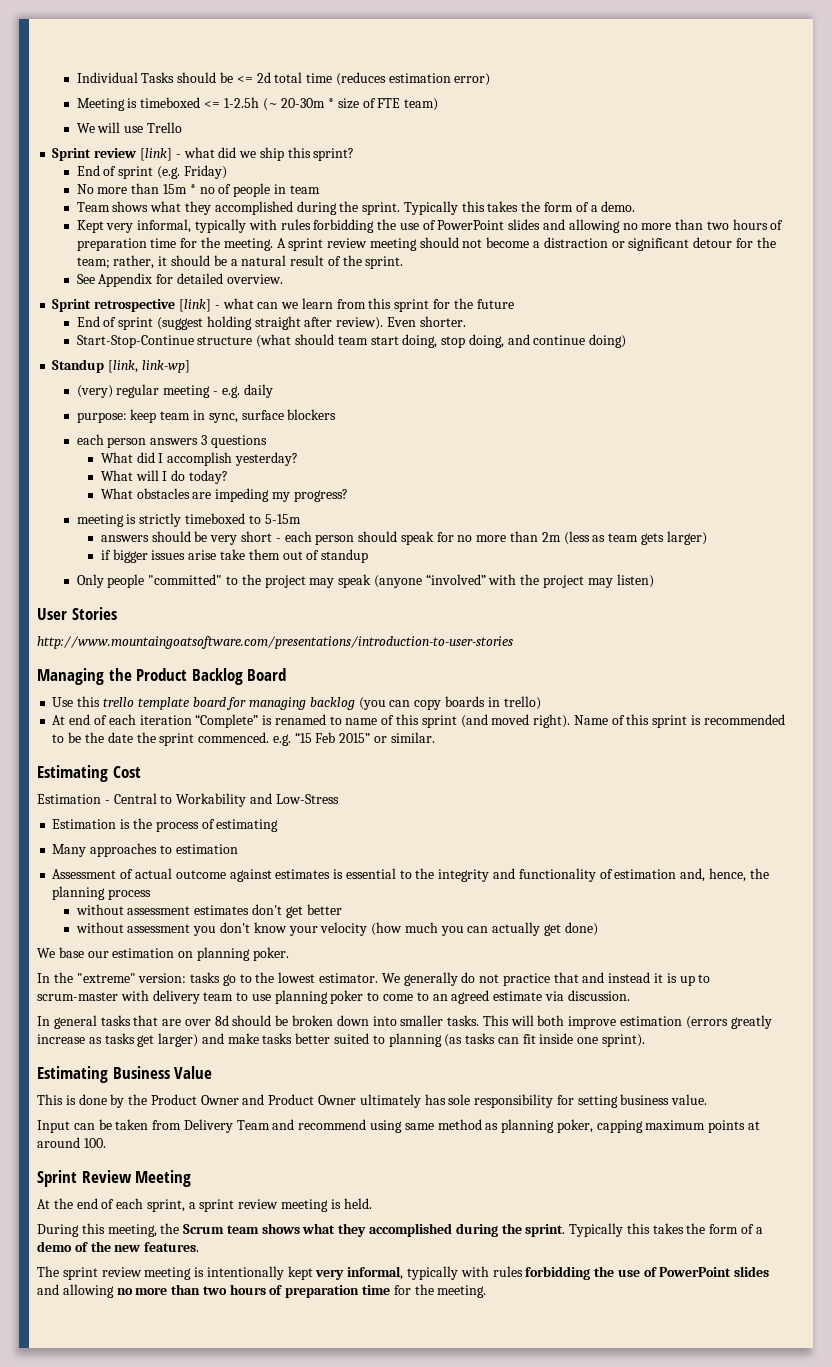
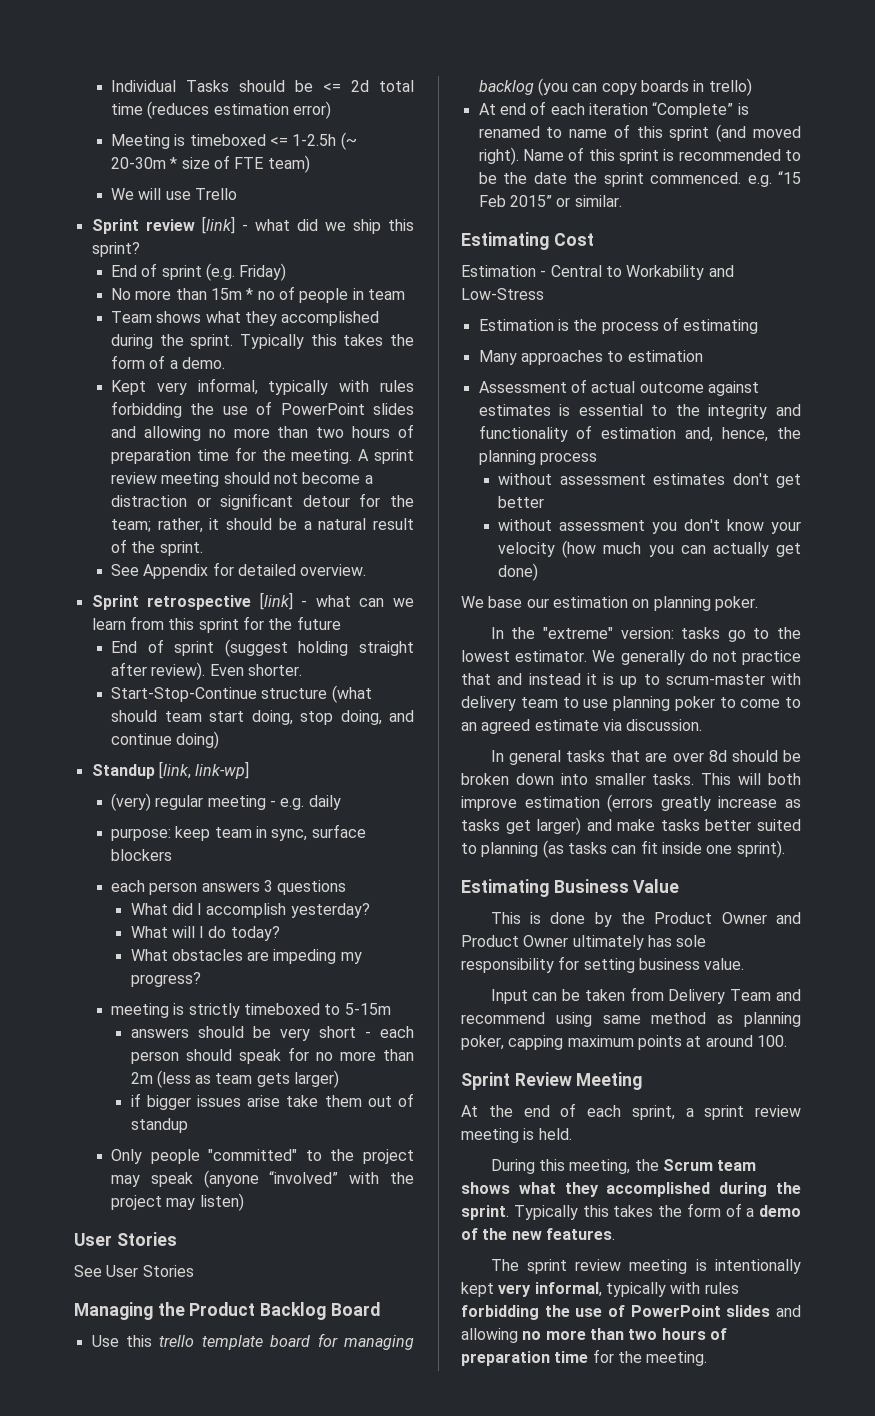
[37,636,513,649] http://www.mountaingoatsoftware.com/presentations/introduction-to-user-stories -> [74,1265,194,1277] See User Stories

